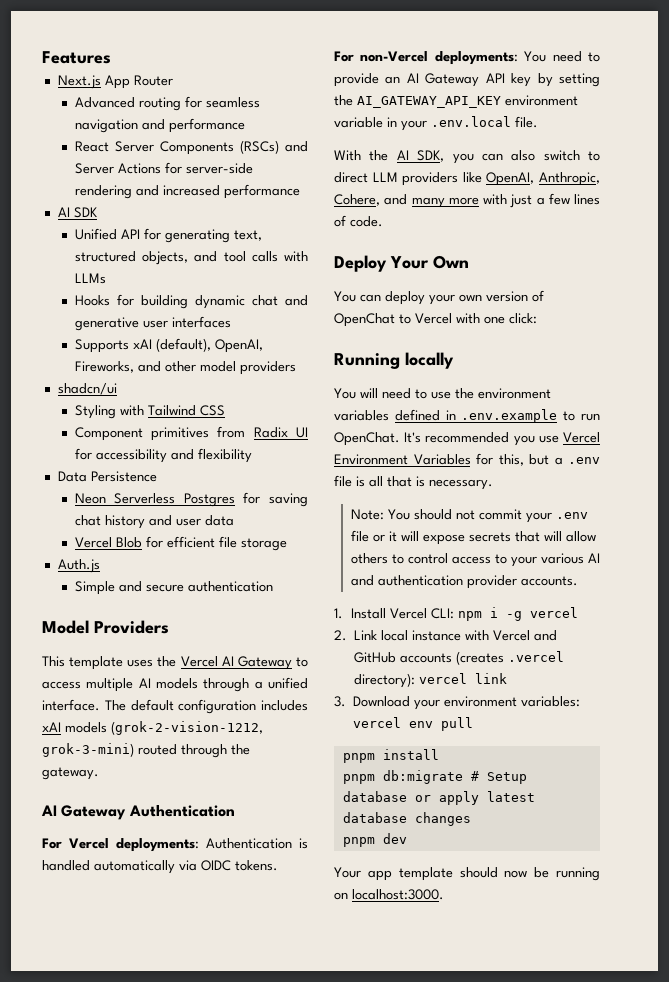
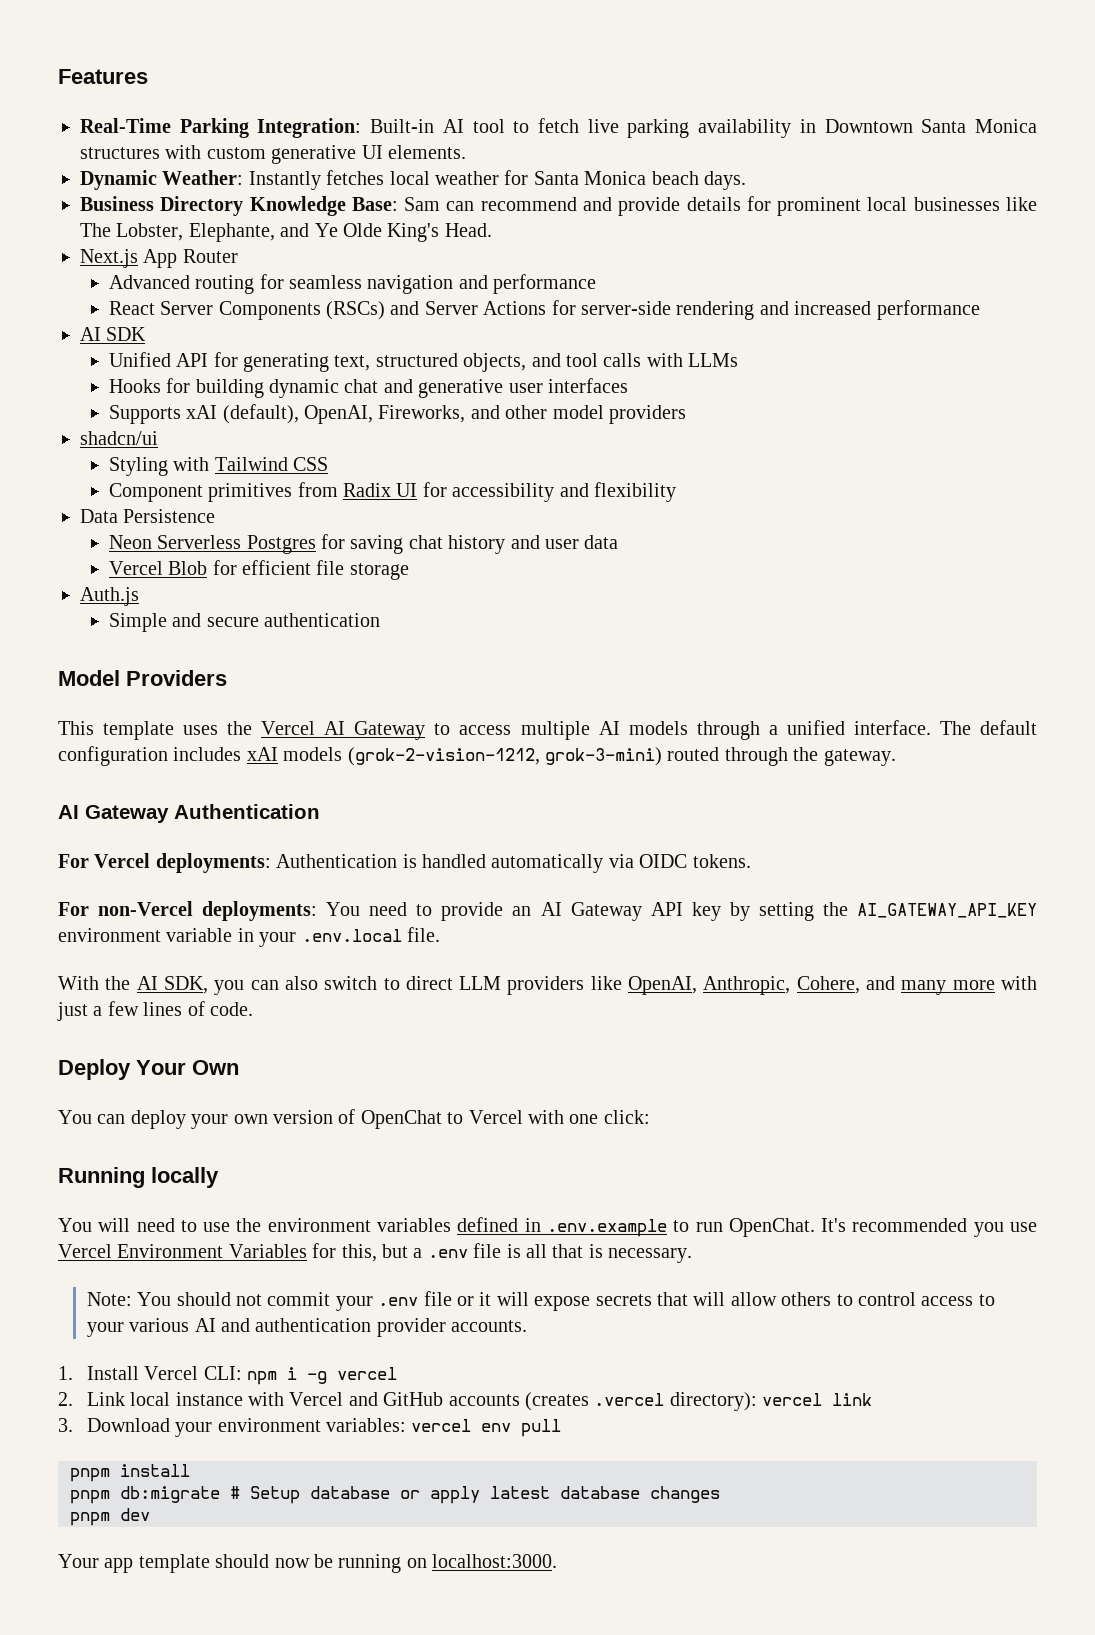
(111, 57) none -> [80,118,1037,138] [80,145,466,164] [80,170,746,190] [80,196,1038,216] [80,223,492,242] // Real-Time Parking Integration: Built-in AI tool to fetch live parking availability in Downtown Santa Monica structures with custom generative UI elements. // Dynamic Weather: Instantly fetches local weather for Santa Monica beach days. // Business Directory Knowledge Base: Sam can recommend and provide details for prominent local businesses like The Lobster, Elephante, and Ye Olde King's Head.

